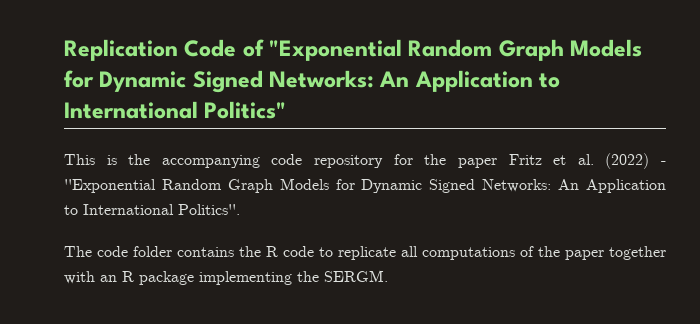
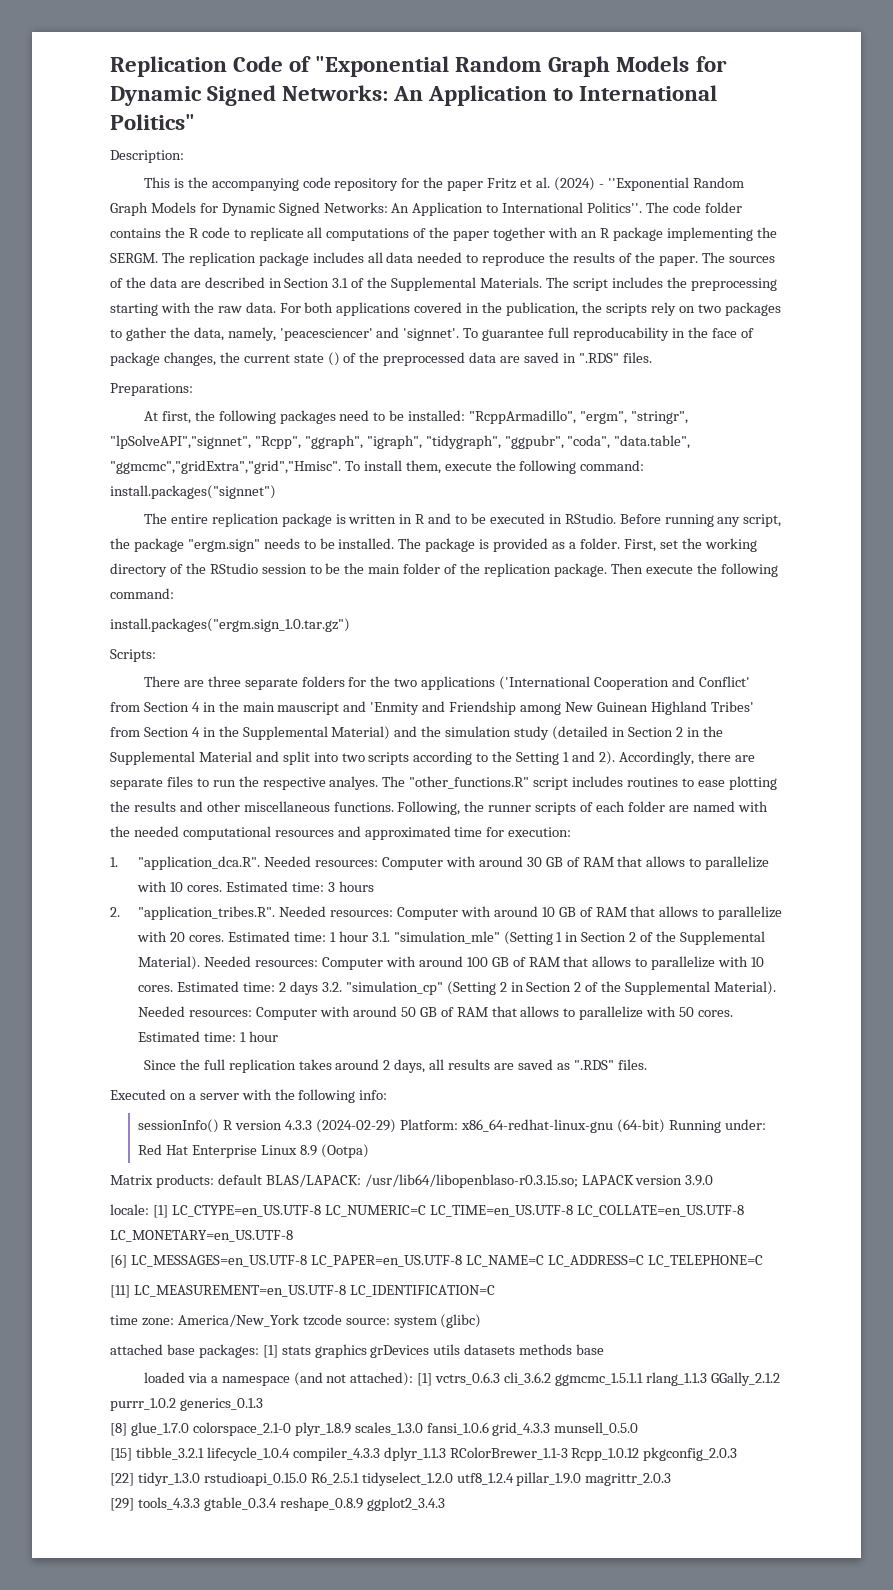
(287, 110) none -> [110,150,184,163] // Description:
[605,153,650,169] (2022) -> [553,177,595,191] (2024)
(240, 209) // -> (643, 207) none
(388, 276) none -> [161,252,775,266] [110,277,777,291] [110,302,781,316] [110,327,754,341] [110,352,652,366] [110,383,193,396] [143,410,688,424] [110,435,691,449] [110,460,645,474] [110,485,276,499] [143,513,782,527] [110,538,757,552] [110,563,778,577] [110,588,174,599] [110,618,350,632] [110,649,156,662] [143,676,750,690] [110,701,754,715] [110,726,723,740] [110,751,755,765] [110,776,777,790] [110,801,768,815] [110,826,572,840] [110,856,770,870] [137,881,374,892] [110,906,783,920] [137,931,765,945] [138,956,764,970] [138,981,776,995] [138,1006,733,1020] [138,1031,279,1042] [143,1059,647,1073] [110,1089,388,1103] [138,1119,766,1133] [138,1144,369,1158] [110,1174,714,1188] [110,1204,744,1218] [110,1230,293,1242] [110,1254,763,1268] [110,1285,495,1298] [110,1314,482,1328] [110,1344,605,1358] [143,1372,780,1386] [110,1398,263,1411] [110,1422,639,1436] [110,1447,738,1461] [110,1472,672,1486] [110,1497,445,1511] The replication package includes all data needed to reproduce the results of the paper. The sources of the data are described in Section 3.1 of the Supplemental Materials. The script includes the preprocessing starting with the raw data. For both applications covered in the publication, the scripts rely on two packages to gather the data, namely, 'peacesciencer' and 'signnet'. To guarantee full reproducability in the face of package changes, the current state () of the preprocessed data are saved in ".RDS" files. // Preparations: // At first, the following packages need to be installed: "RcppArmadillo", "ergm", "stringr", "lpSolveAPI","signnet", "Rcpp", "ggraph", "igraph", "tidygraph", "ggpubr", "coda", "data.table", "ggmcmc","gridExtra","grid","Hmisc". To install them, execute the following command: install.packages("signnet") // The entire replication package is written in R and to be executed in RStudio. Before running any script, the package "ergm.sign" needs to be installed. The package is provided as a folder. First, set the working directory of the RStudio session to be the main folder of the replication package. Then execute the following command: // install.packages("ergm.sign_1.0.tar.gz") // Scripts: // There are three separate folders for the two applications ('International Cooperation and Conflict' from Section 4 in the main mauscript and 'Enmity and Friendship among New Guinean Highland Tribes' from Section 4 in the Supplemental Material) and the simulation study (detailed in Section 2 in the Supplemental Material and split into two scripts according to the Setting 1 and 2). Accordingly, there are separate files to run the respective analyes. The "other_functions.R" script includes routines to ease plotting the results and other miscellaneous functions. Following, the runner scripts of each folder are named with the needed computational resources and approximated time for execution: // 1. "application_dca.R". Needed resources: Computer with around 30 GB of RAM that allows to parallelize with 10 cores. Estimated time: 3 hours // 2. "application_tribes.R". Needed resources: Computer with around 10 GB of RAM that allows to parallelize with 20 cores. Estimated time: 1 hour 3.1. "simulation_mle" (Setting 1 in Section 2 of the Supplemental Material). Needed resources: Computer with around 100 GB of RAM that allows to parallelize with 10 cores. Estimated time: 2 days 3.2. "simulation_cp" (Setting 2 in Section 2 of the Supplemental Material). Needed resources: Computer with around 50 GB of RAM that allows to parallelize with 50 cores. Estimated time: 1 hour // Since the full replication takes around 2 days, all results are saved as ".RDS" files. // Executed on a server with the following info: // sessionInfo() R version 4.3.3 (2024-02-29) Platform: x86_64-redhat-linux-gnu (64-bit) Running under: Red Hat Enterprise Linux 8.9 (Ootpa) // Matrix products: default BLAS/LAPACK: /usr/lib64/libopenblaso-r0.3.15.so; LAPACK version 3.9.0 // locale: [1] LC_CTYPE=en_US.UTF-8 LC_NUMERIC=C LC_TIME=en_US.UTF-8 LC_COLLATE=en_US.UTF-8 LC_MONETARY=en_US.UTF-8 // [6] LC_MESSAGES=en_US.UTF-8 LC_PAPER=en_US.UTF-8 LC_NAME=C LC_ADDRESS=C LC_TELEPHONE=C // [11] LC_MEASUREMENT=en_US.UTF-8 LC_IDENTIFICATION=C // time zone: America/New_York tzcode source: system (glibc) // attached base packages: [1] stats graphics grDevices utils datasets methods base // loaded via a namespace (and not attached): [1] vctrs_0.6.3 cli_3.6.2 ggmcmc_1.5.1.1 rlang_1.1.3 GGally_2.1.2 purrr_1.0.2 generics_0.1.3 // [8] glue_1.7.0 colorspace_2.1-0 plyr_1.8.9 scales_1.3.0 fansi_1.0.6 grid_4.3.3 munsell_0.5.0 // [15] tibble_3.2.1 lifecycle_1.0.4 compiler_4.3.3 dplyr_1.1.3 RColorBrewer_1.1-3 Rcpp_1.0.12 pkgconfig_2.0.3 // [22] tidyr_1.3.0 rstudioapi_0.15.0 R6_2.5.1 tidyselect_1.2.0 utf8_1.2.4 pillar_1.9.0 magrittr_2.0.3 // [29] tools_4.3.3 gtable_0.3.4 reshape_0.8.9 ggplot2_3.4.3

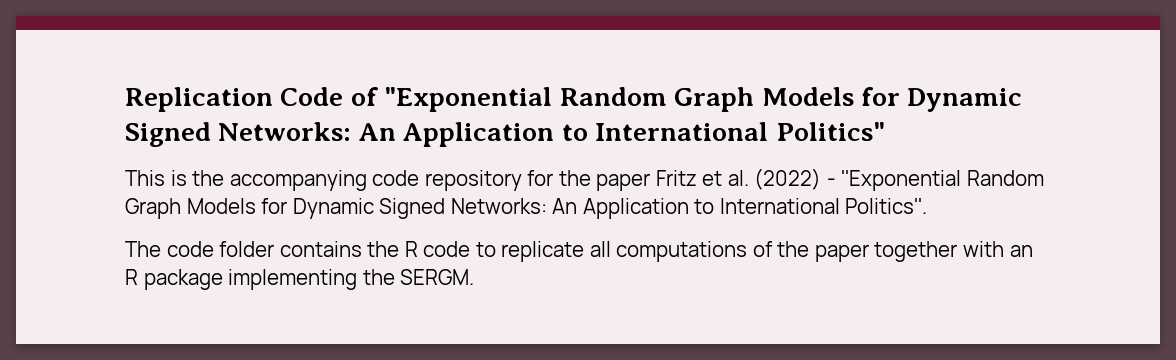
[110,150,184,163] // Description: -> (885, 131) none
[553,177,595,191] (2024) -> [754,168,822,190] (2022)
(643, 207) none -> (928, 206) //
[161,252,775,266] [110,277,777,291] [110,302,781,316] [110,327,754,341] [110,352,652,366] [110,383,193,396] [143,410,688,424] [110,435,691,449] [110,460,645,474] [110,485,276,499] [143,513,782,527] [110,538,757,552] [110,563,778,577] [110,588,174,599] [110,618,350,632] [110,649,156,662] [143,676,750,690] [110,701,754,715] [110,726,723,740] [110,751,755,765] [110,776,777,790] [110,801,768,815] [110,826,572,840] [110,856,770,870] [137,881,374,892] [110,906,783,920] [137,931,765,945] [138,956,764,970] [138,981,776,995] [138,1006,733,1020] [138,1031,279,1042] [143,1059,647,1073] [110,1089,388,1103] [138,1119,766,1133] [138,1144,369,1158] [110,1174,714,1188] [110,1204,744,1218] [110,1230,293,1242] [110,1254,763,1268] [110,1285,495,1298] [110,1314,482,1328] [110,1344,605,1358] [143,1372,780,1386] [110,1398,263,1411] [110,1422,639,1436] [110,1447,738,1461] [110,1472,672,1486] [110,1497,445,1511] The replication package includes all data needed to reproduce the results of the paper. The sources of the data are described in Section 3.1 of the Supplemental Materials. The script includes the preprocessing starting with the raw data. For both applications covered in the publication, the scripts rely on two packages to gather the data, namely, 'peacesciencer' and 'signnet'. To guarantee full reproducability in the face of package changes, the current state () of the preprocessed data are saved in ".RDS" files. // Preparations: // At first, the following packages need to be installed: "RcppArmadillo", "ergm", "stringr", "lpSolveAPI","signnet", "Rcpp", "ggraph", "igraph", "tidygraph", "ggpubr", "coda", "data.table", "ggmcmc","gridExtra","grid","Hmisc". To install them, execute the following command: install.packages("signnet") // The entire replication package is written in R and to be executed in RStudio. Before running any script, the package "ergm.sign" needs to be installed. The package is provided as a folder. First, set the working directory of the RStudio session to be the main folder of the replication package. Then execute the following command: // install.packages("ergm.sign_1.0.tar.gz") // Scripts: // There are three separate folders for the two applications ('International Cooperation and Conflict' from Section 4 in the main mauscript and 'Enmity and Friendship among New Guinean Highland Tribes' from Section 4 in the Supplemental Material) and the simulation study (detailed in Section 2 in the Supplemental Material and split into two scripts according to the Setting 1 and 2). Accordingly, there are separate files to run the respective analyes. The "other_functions.R" script includes routines to ease plotting the results and other miscellaneous functions. Following, the runner scripts of each folder are named with the needed computational resources and approximated time for execution: // 1. "application_dca.R". Needed resources: Computer with around 30 GB of RAM that allows to parallelize with 10 cores. Estimated time: 3 hours // 2. "application_tribes.R". Needed resources: Computer with around 10 GB of RAM that allows to parallelize with 20 cores. Estimated time: 1 hour 3.1. "simulation_mle" (Setting 1 in Section 2 of the Supplemental Material). Needed resources: Computer with around 100 GB of RAM that allows to parallelize with 10 cores. Estimated time: 2 days 3.2. "simulation_cp" (Setting 2 in Section 2 of the Supplemental Material). Needed resources: Computer with around 50 GB of RAM that allows to parallelize with 50 cores. Estimated time: 1 hour // Since the full replication takes around 2 days, all results are saved as ".RDS" files. // Executed on a server with the following info: // sessionInfo() R version 4.3.3 (2024-02-29) Platform: x86_64-redhat-linux-gnu (64-bit) Running under: Red Hat Enterprise Linux 8.9 (Ootpa) // Matrix products: default BLAS/LAPACK: /usr/lib64/libopenblaso-r0.3.15.so; LAPACK version 3.9.0 // locale: [1] LC_CTYPE=en_US.UTF-8 LC_NUMERIC=C LC_TIME=en_US.UTF-8 LC_COLLATE=en_US.UTF-8 LC_MONETARY=en_US.UTF-8 // [6] LC_MESSAGES=en_US.UTF-8 LC_PAPER=en_US.UTF-8 LC_NAME=C LC_ADDRESS=C LC_TELEPHONE=C // [11] LC_MEASUREMENT=en_US.UTF-8 LC_IDENTIFICATION=C // time zone: America/New_York tzcode source: system (glibc) // attached base packages: [1] stats graphics grDevices utils datasets methods base // loaded via a namespace (and not attached): [1] vctrs_0.6.3 cli_3.6.2 ggmcmc_1.5.1.1 rlang_1.1.3 GGally_2.1.2 purrr_1.0.2 generics_0.1.3 // [8] glue_1.7.0 colorspace_2.1-0 plyr_1.8.9 scales_1.3.0 fansi_1.0.6 grid_4.3.3 munsell_0.5.0 // [15] tibble_3.2.1 lifecycle_1.0.4 compiler_4.3.3 dplyr_1.1.3 RColorBrewer_1.1-3 Rcpp_1.0.12 pkgconfig_2.0.3 // [22] tidyr_1.3.0 rstudioapi_0.15.0 R6_2.5.1 tidyselect_1.2.0 utf8_1.2.4 pillar_1.9.0 magrittr_2.0.3 // [29] tools_4.3.3 gtable_0.3.4 reshape_0.8.9 ggplot2_3.4.3 -> (475, 277) none

